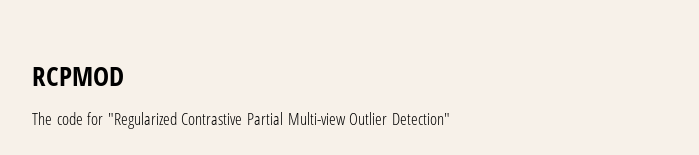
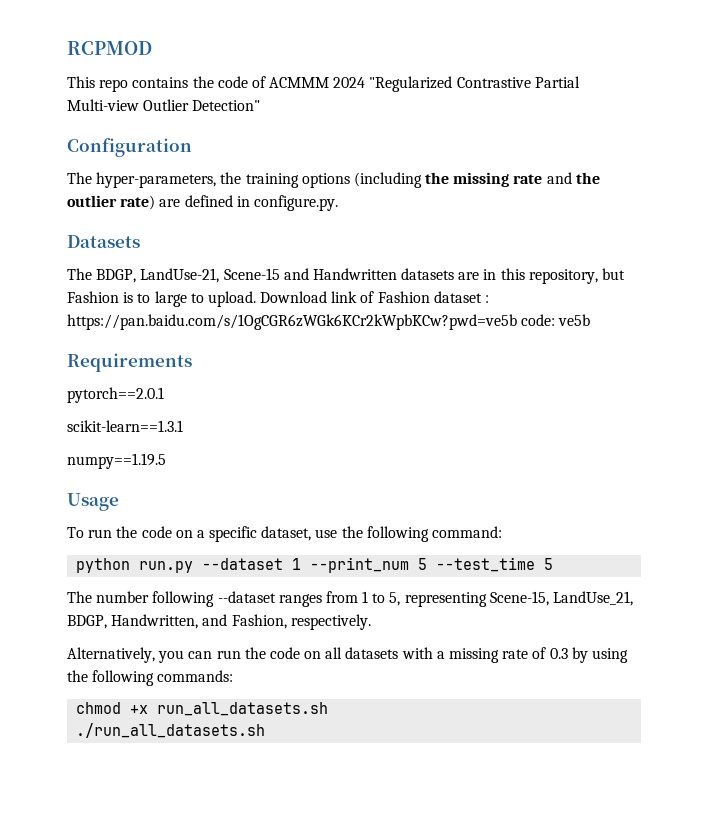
[32,112,104,125] The code for -> [67,76,366,92] This repo contains the code of ACMMM 2024
(450, 119) none -> [67,138,192,157] [67,172,600,188] [67,195,338,211] [67,235,140,248] [67,268,626,284] [67,291,490,307] [67,314,591,330] [67,353,192,372] [67,387,164,403] [67,420,183,432] [67,453,166,469] [67,493,119,511] [67,526,503,542] [76,557,554,573] [67,591,634,607] [67,614,371,630] [67,647,628,663] [67,670,234,686] [76,702,329,716] [76,723,266,738] // Configuration // The hyper-parameters, the training options (including the missing rate and the outlier rate) are defined in configure.py. // Datasets // The BDGP, LandUse-21, Scene-15 and Handwritten datasets are in this repository, but Fashion is to large to upload. Download link of Fashion dataset : https://pan.baidu.com/s/1OgCGR6zWGk6KCr2kWpbKCw?pwd=ve5b code: ve5b // Requirements // pytorch==2.0.1 // scikit-learn==1.3.1 // numpy==1.19.5 // Usage // To run the code on a specific dataset, use the following command: // python run.py --dataset 1 --print_num 5 --test_time 5 // The number following --dataset ranges from 1 to 5, representing Scene-15, LandUse_21, BDGP, Handwritten, and Fashion, respectively. // Alternatively, you can run the code on all datasets with a missing rate of 0.3 by using the following commands: // chmod +x run_all_datasets.sh // ./run_all_datasets.sh

